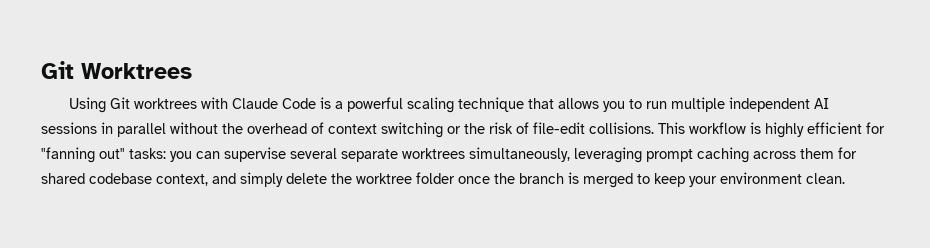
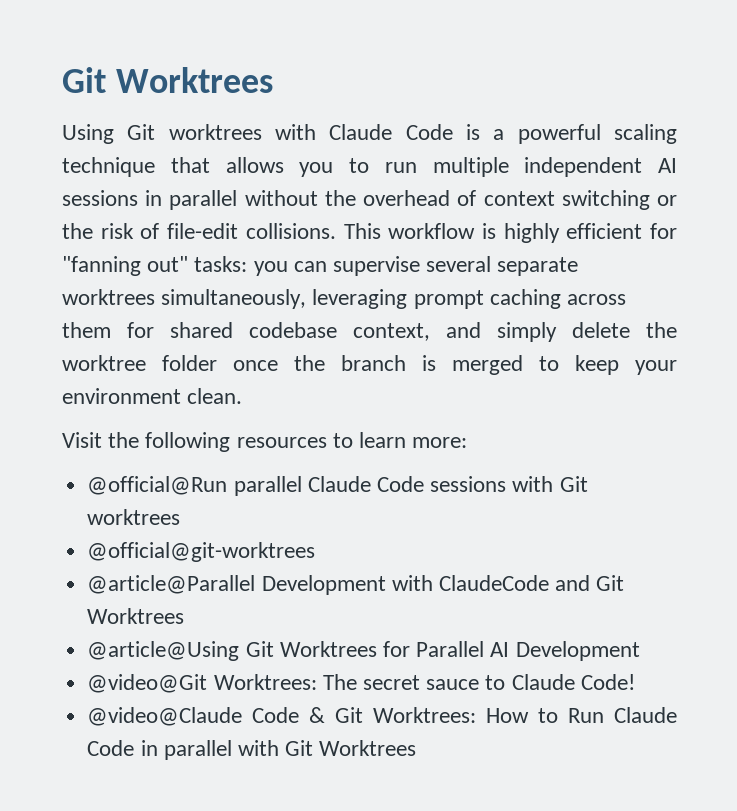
(845, 178) none -> [62,432,468,452] [87,476,588,496] [87,509,181,525] [87,542,316,562] [87,575,625,595] [87,608,185,624] [87,641,640,661] [87,674,635,693] [87,707,677,726] [87,740,417,760] // Visit the following resources to learn more: // @official@Run parallel Claude Code sessions with Git worktrees // @official@git-worktrees // @article@Parallel Development with ClaudeCode and Git Worktrees // @article@Using Git Worktrees for Parallel AI Development // @video@Git Worktrees: The secret sauce to Claude Code! // @video@Claude Code & Git Worktrees: How to Run Claude Code in parallel with Git Worktrees

